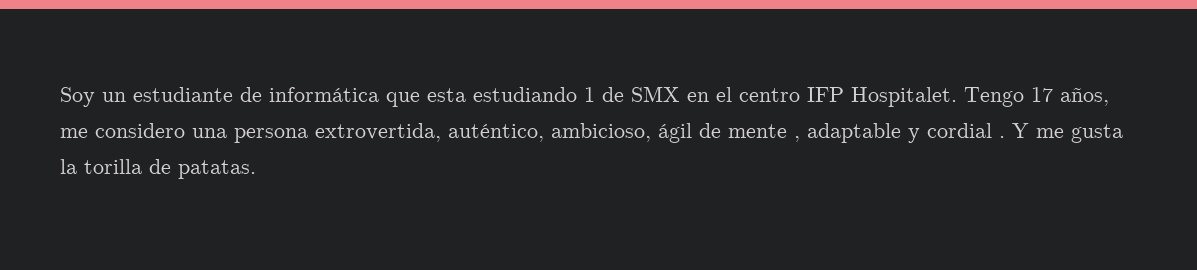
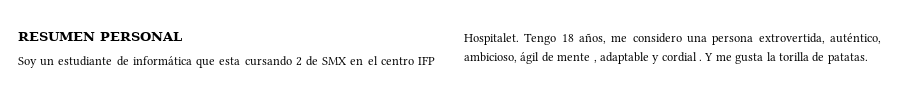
(60, 97) none -> [18,32,182,41] RESUMEN PERSONAL //
[473,87,595,102] estudiando 1 -> [244,56,302,66] cursando 2
[1031,87,1053,102] 17 -> [561,34,574,42] 18

